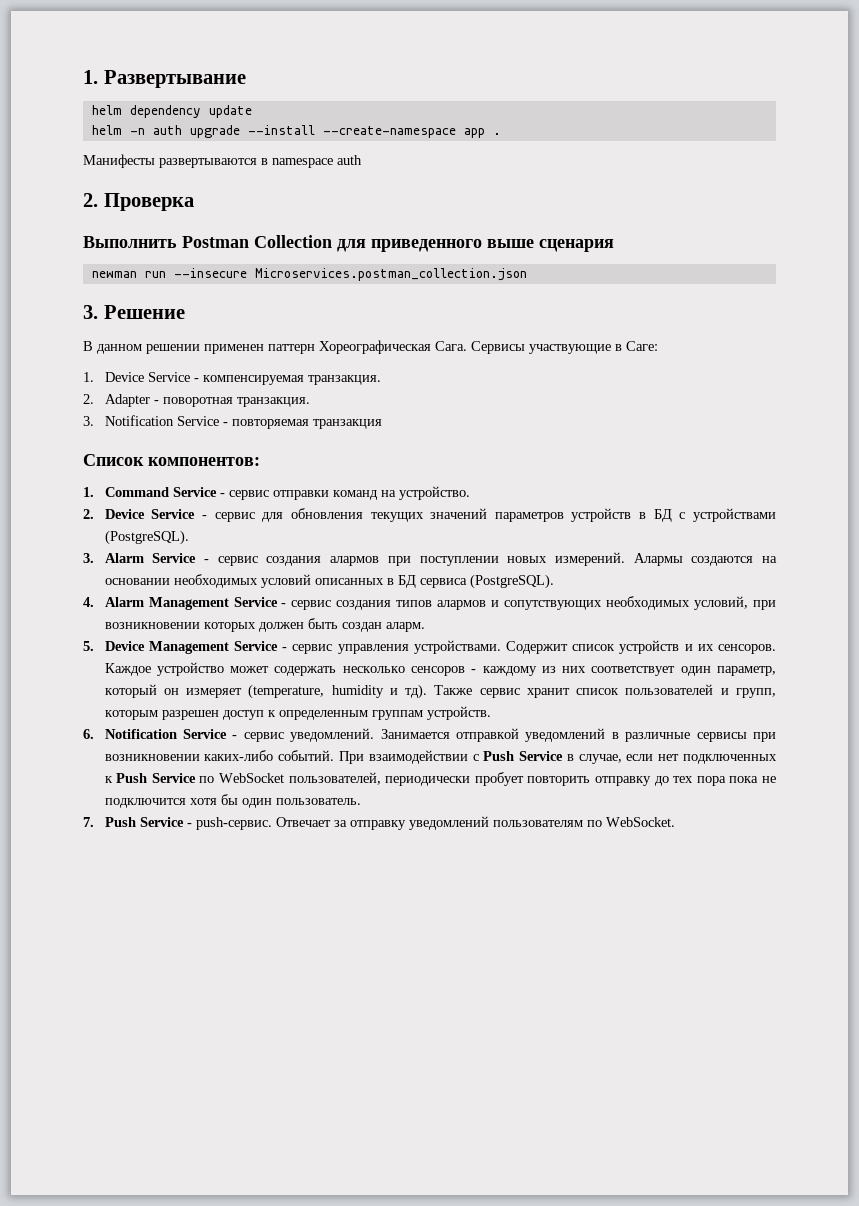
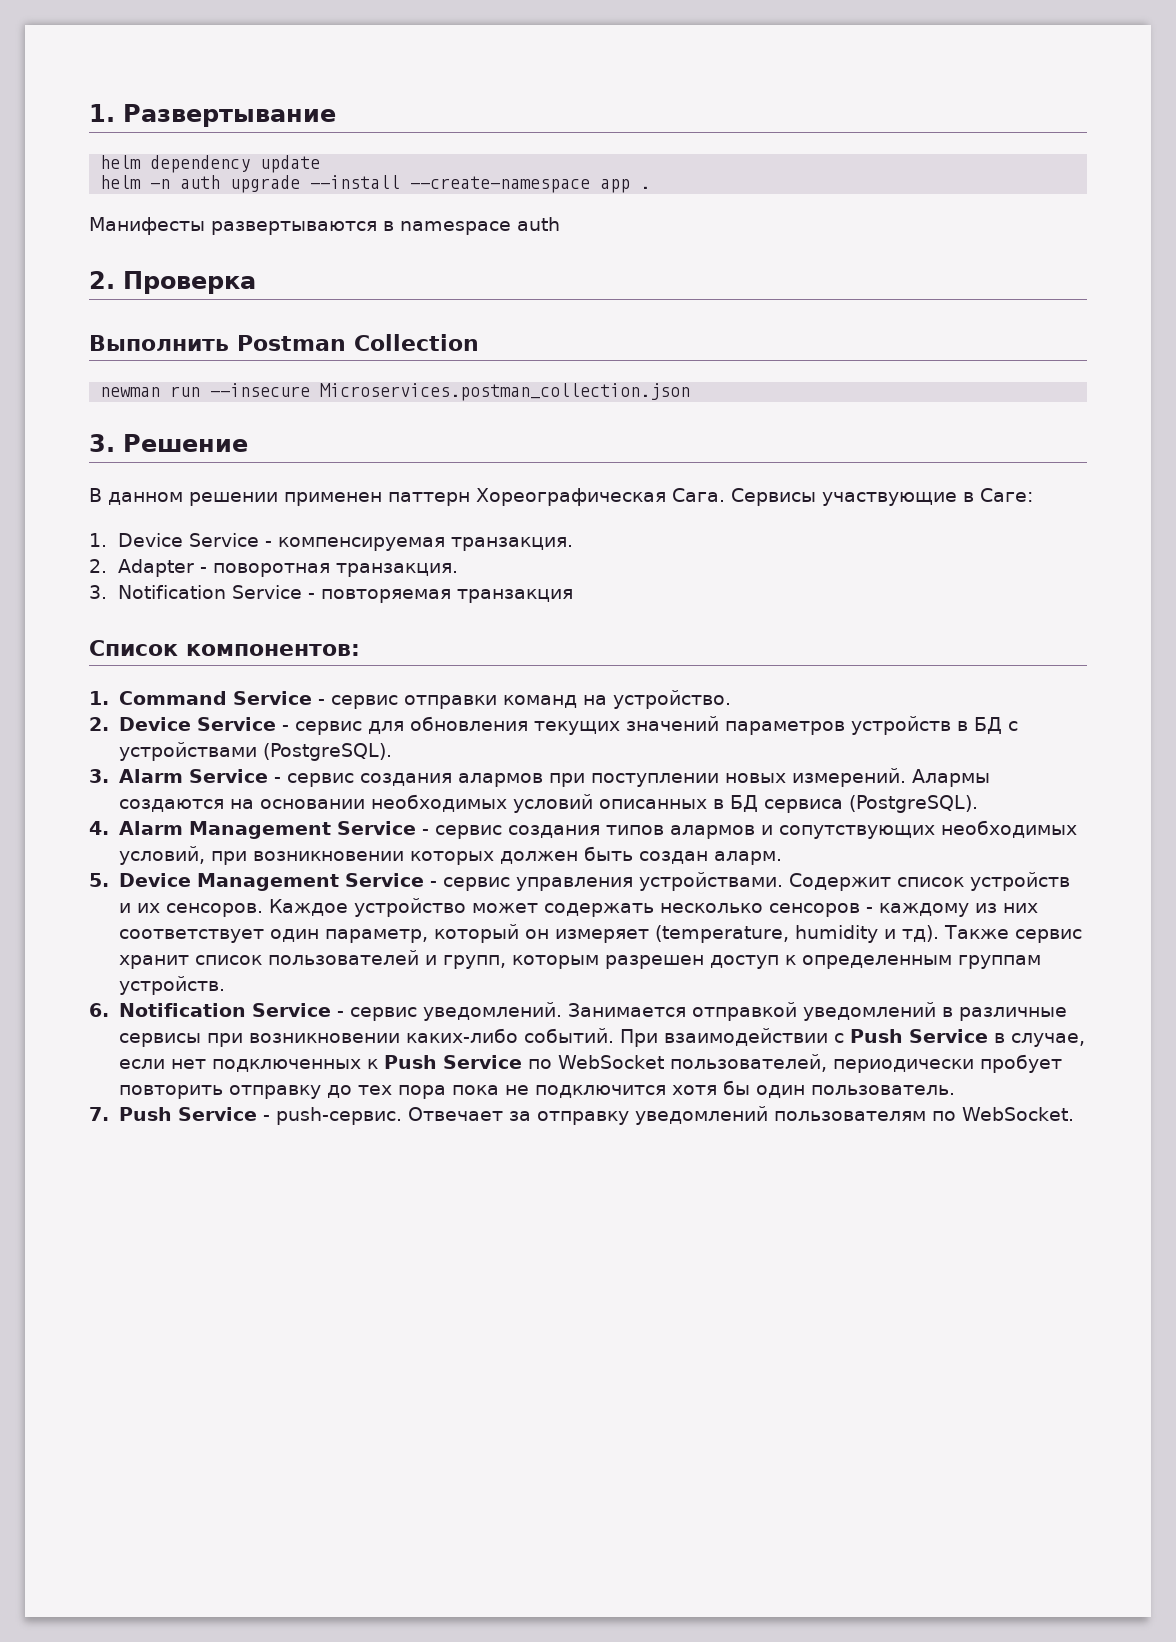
[337,239,614,252] для приведенного выше сценария -> (479, 342) none

